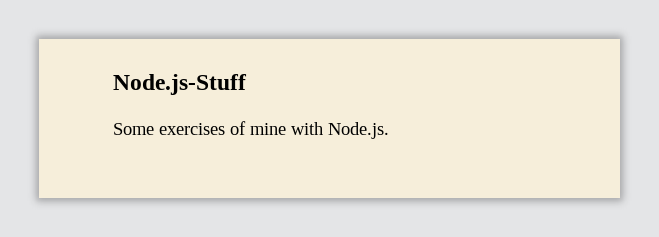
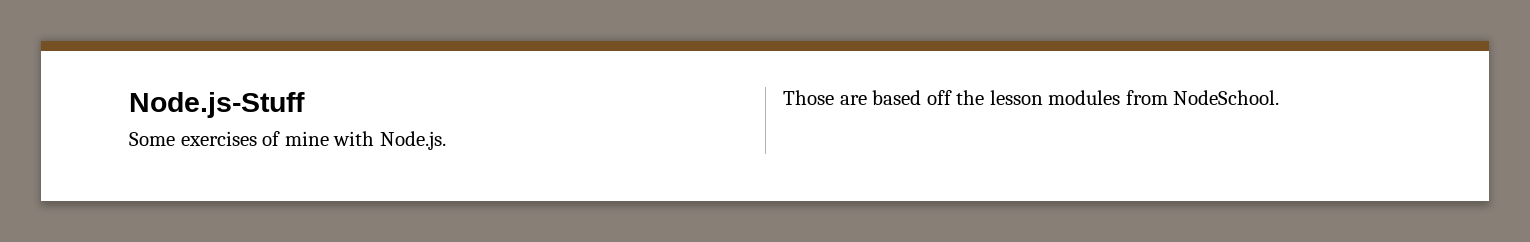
(389, 130) none -> [783,90,1280,105] // Those are based off the lesson modules from NodeSchool.

